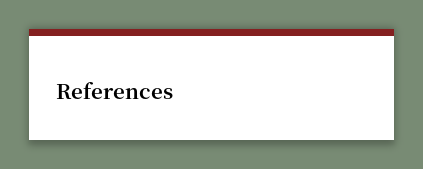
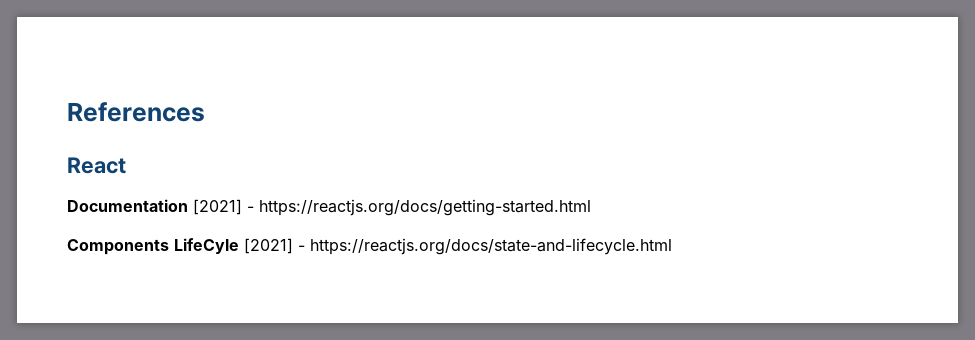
(173, 90) none -> [67,157,126,174] [67,199,591,216] [67,238,672,255] // React // Documentation [2021] - https://reactjs.org/docs/getting-started.html // Components LifeCyle [2021] - https://reactjs.org/docs/state-and-lifecycle.html

